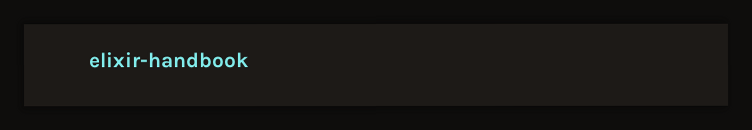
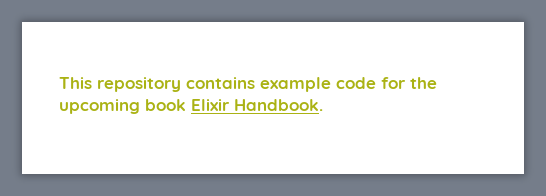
[88,52,250,69] elixir-handbook -> [59,77,437,92] [59,99,323,114] This repository contains example code for the upcoming book Elixir Handbook.

